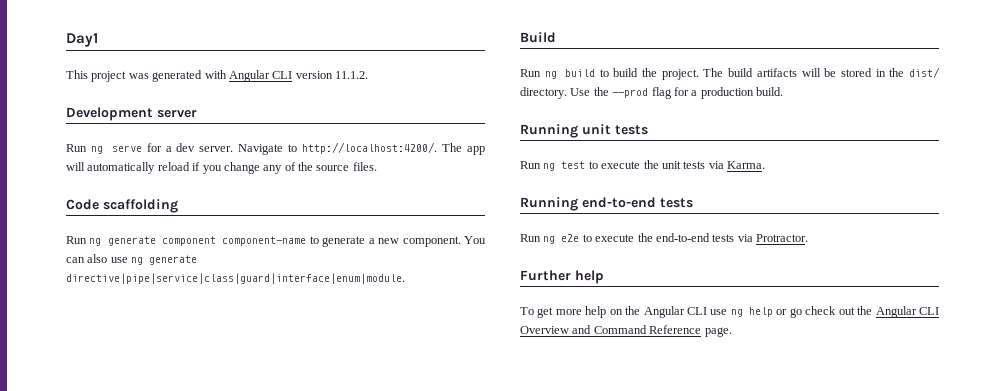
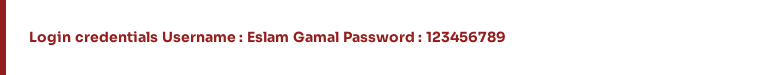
[66,33,98,47] [66,70,368,82] [66,107,197,121] [66,142,485,155] [66,162,377,174] [66,199,178,213] [66,236,487,247] [66,254,198,265] [66,273,405,284] [520,32,556,43] [520,67,940,80] [520,87,783,99] [520,124,648,138] [520,160,765,171] [520,197,693,211] [520,233,808,244] [520,270,604,284] [520,306,939,318] [520,325,732,337] Day1 // This project was generated with Angular CLI version 11.1.2. // Development server // Run ng serve for a dev server. Navigate to http://localhost:4200/. The app will automatically reload if you change any of the source files. // Code scaffolding // Run ng generate component component-name to generate a new component. You can also use ng generate directive|pipe|service|class|guard|interface|enum|module. // Build // Run ng build to build the project. The build artifacts will be stored in the dist/ directory. Use the --prod flag for a production build. // Running unit tests // Run ng test to execute the unit tests via Karma. // Running end-to-end tests // Run ng e2e to execute the end-to-end tests via Protractor. // Further help // To get more help on the Angular CLI use ng help or go check out the Angular CLI Overview and Command Reference page. -> [29,31,507,46] Login credentials Username : Eslam Gamal Password : 123456789

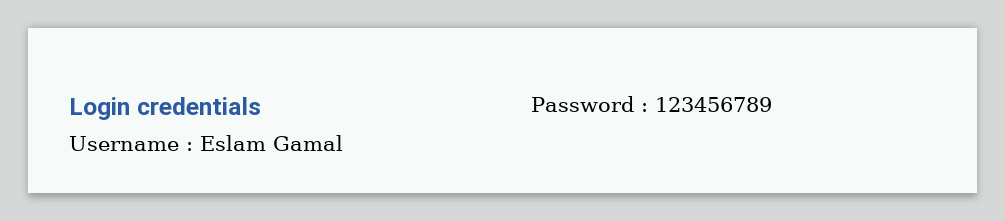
(158, 37) none -> (261, 106) //
(339, 37) none -> (343, 143) //

